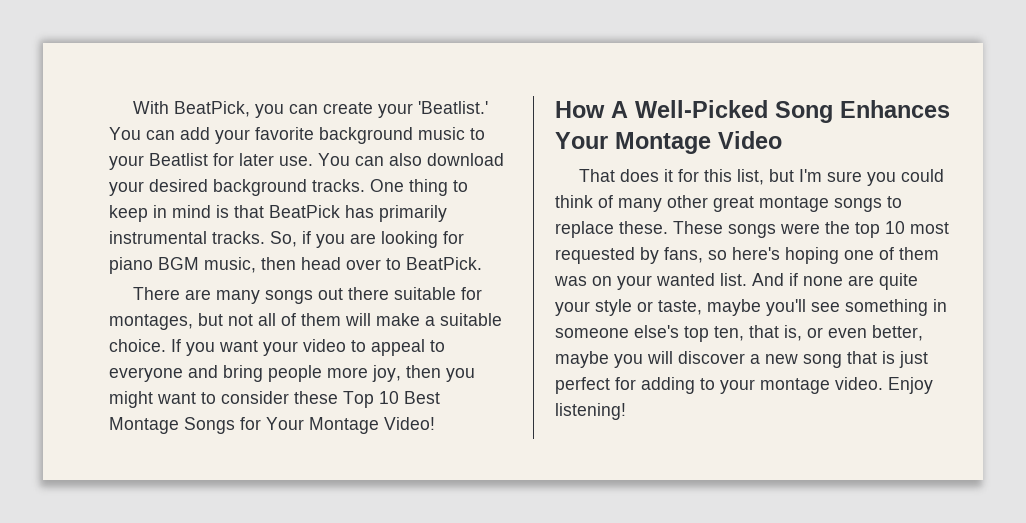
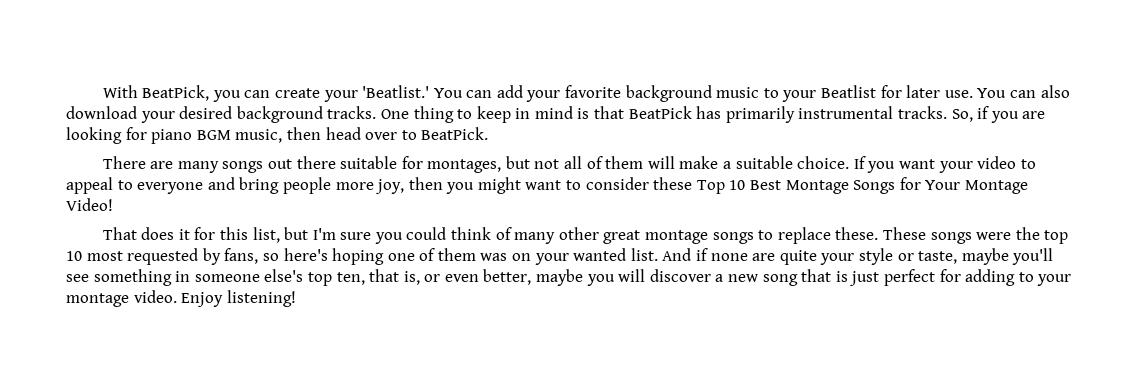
[555,100,950,123] [555,131,782,154] // How A Well-Picked Song Enhances Your Montage Video -> (113, 204) none

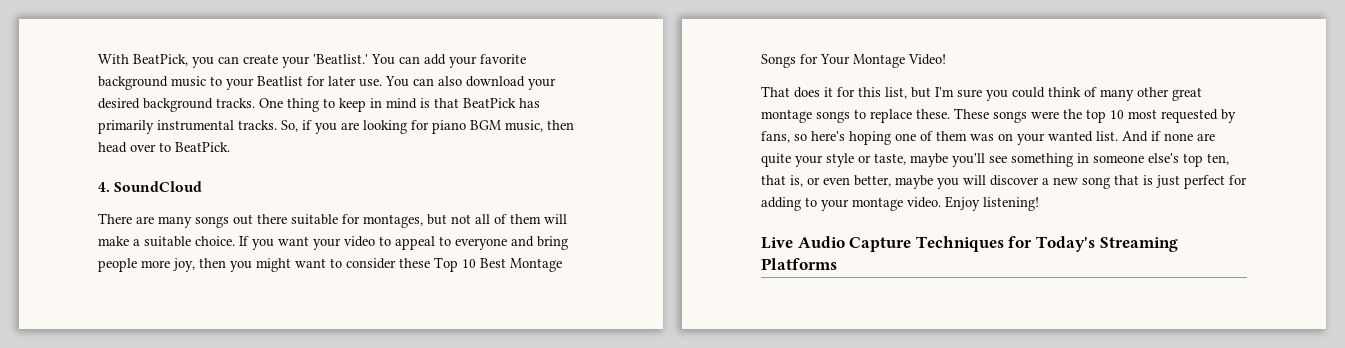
(489, 133) none -> [98,181,203,192] // 4. SoundCloud
(296, 298) none -> [761,236,1178,252] [761,258,837,270] // Live Audio Capture Techniques for Today's Streaming Platforms

